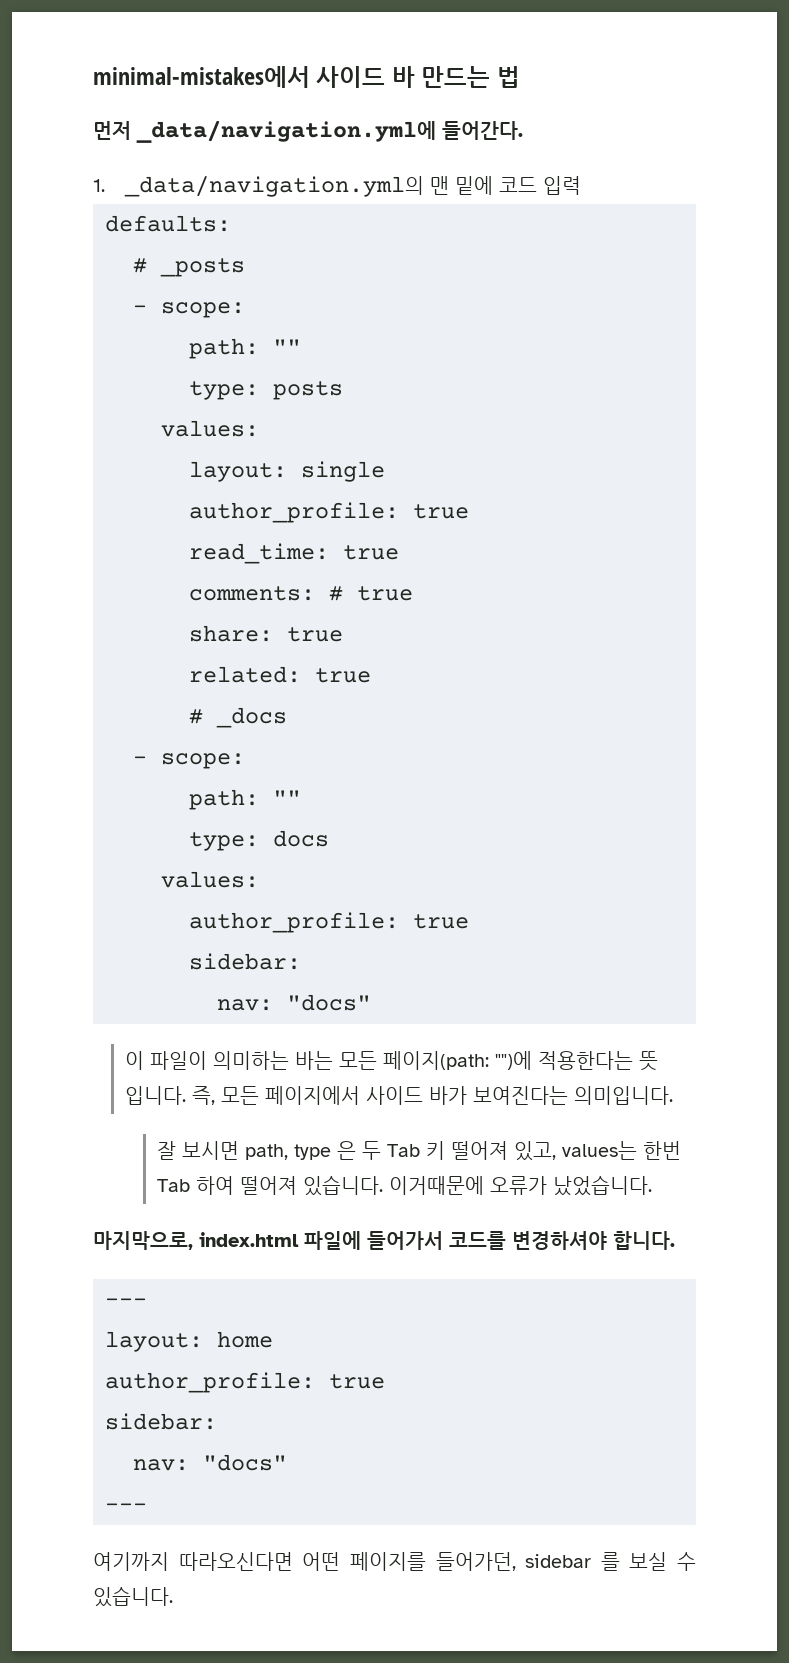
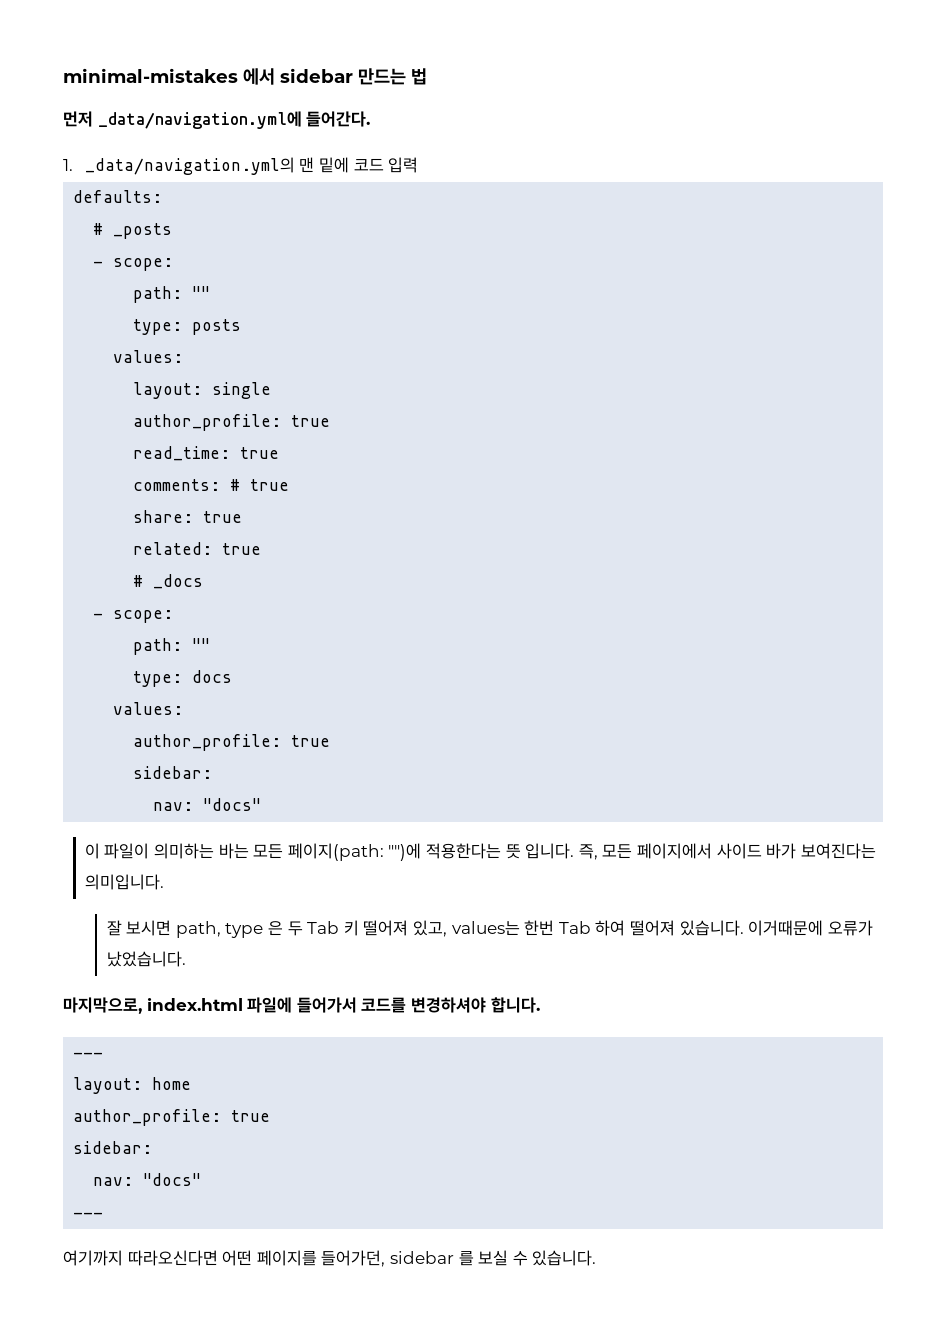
[93,66,415,88] minimal-mistakes에서 사이드 바 -> [63,68,353,85] minimal-mistakes 에서 sidebar

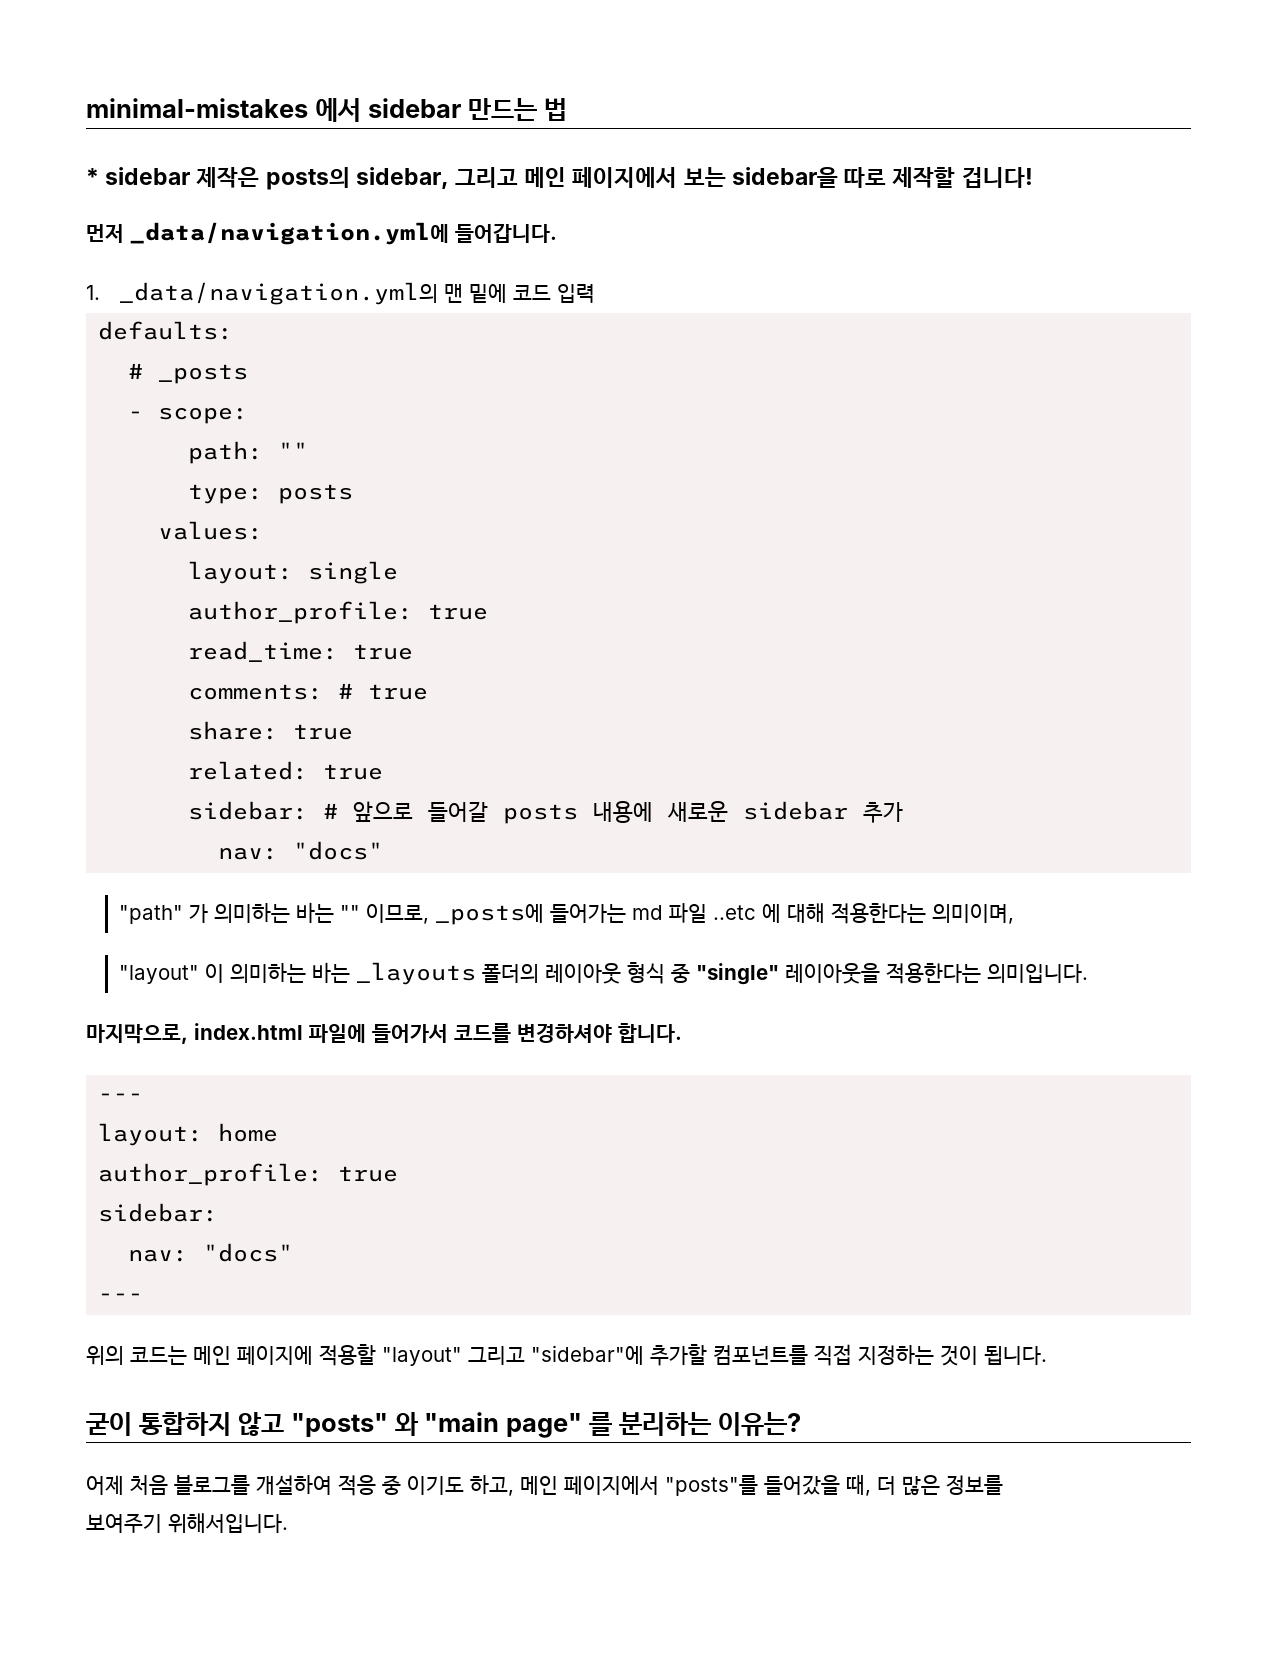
(427, 76) none -> [86,167,1033,190] // * sidebar 제작은 posts의 sidebar, 그리고 메인 페이지에서 보는 sidebar을 따로 제작할 겁니다!
[306,111,371,127] 들어간다. -> [455,223,557,243] 들어갑니다.
[133,574,204,589] [93,610,174,623] [133,638,211,655] [133,670,233,687] [113,702,184,715] [133,734,331,751] [133,766,213,779] [153,798,262,811] [84,843,876,861] [84,874,164,890] [106,920,873,938] [106,951,186,967] # _docs // - scope: // path: "" // type: docs // values: // author_profile: true // sidebar: // nav: "docs" // 이 파일이 의미하는 바는 모든 페이지(path: "")에 적용한다는 뜻 입니다. 즉, 모든 페이지에서 사이드 바가 보여진다는 의미입니다. // 잘 보시면 path, type 은 두 Tab 키 떨어져 있고, values는 한번 Tab 하여 떨어져 있습니다. 이거때문에 오류가 났었습니다. -> [188,801,904,824] [218,841,384,860] [119,902,1015,925] [119,962,1089,985] sidebar: # 앞으로 들어갈 posts 내용에 새로운 sidebar 추가 // nav: "docs" // "path" 가 의미하는 바는 "" 이므로, _posts에 들어가는 md 파일 ..etc 에 대해 적용한다는 의미이며, // "layout" 이 의미하는 바는 _layouts 폴더의 레이아웃 형식 중 "single" 레이아웃을 적용한다는 의미입니다.
[63,1250,597,1267] 여기까지 따라오신다면 어떤 페이지를 들어가던, sidebar 를 보실 수 있습니다. -> [86,1344,1047,1366] [86,1412,801,1438] [86,1474,1003,1496] [86,1513,288,1533] 위의 코드는 메인 페이지에 적용할 "layout" 그리고 "sidebar"에 추가할 컴포넌트를 직접 지정하는 것이 됩니다. // 굳이 통합하지 않고 "posts" 와 "main page" 를 분리하는 이유는? // 어제 처음 블로그를 개설하여 적응 중 이기도 하고, 메인 페이지에서 "posts"를 들어갔을 때, 더 많은 정보를 // 보여주기 위해서입니다.

